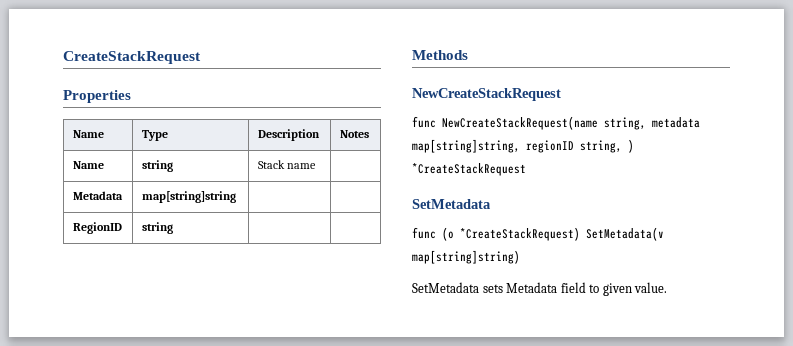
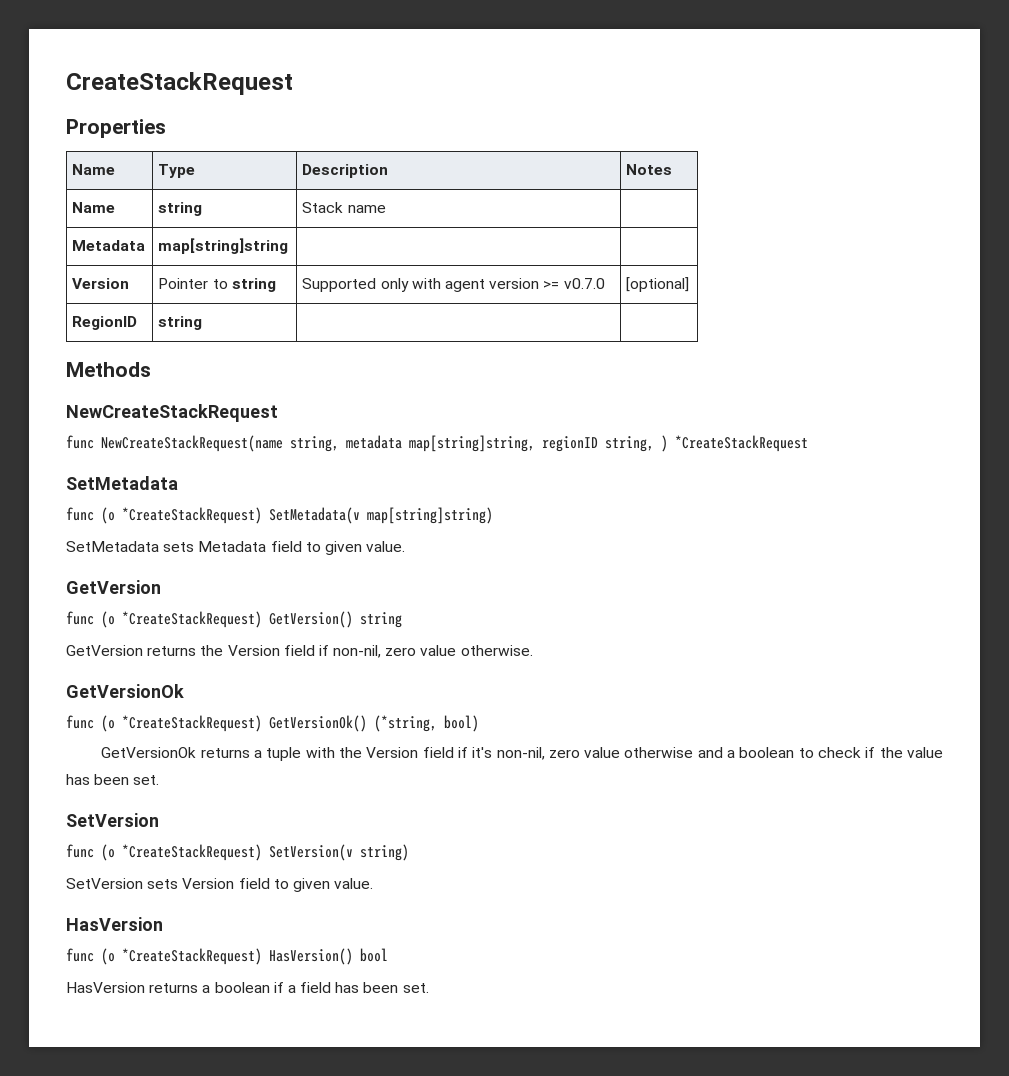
(236, 197) none -> [72,278,130,289] [158,278,276,292] [302,278,605,292] [626,277,690,292] // Version | Pointer to string | Supported only with agent version >= v0.7.0 | [optional]
(668, 287) none -> [66,580,161,594] [66,611,402,628] [66,645,533,658] [66,684,184,698] [66,715,479,732] [101,747,944,761] [66,774,160,785] [66,813,159,827] [66,844,409,861] [66,878,374,892] [66,917,163,931] [66,948,388,965] [66,982,429,993] // GetVersion // func (o *CreateStackRequest) GetVersion() string // GetVersion returns the Version field if non-nil, zero value otherwise. // GetVersionOk // func (o *CreateStackRequest) GetVersionOk() (*string, bool) // GetVersionOk returns a tuple with the Version field if it's non-nil, zero value otherwise and a boolean to check if the value has been set. // SetVersion // func (o *CreateStackRequest) SetVersion(v string) // SetVersion sets Version field to given value. // HasVersion // func (o *CreateStackRequest) HasVersion() bool // HasVersion returns a boolean if a field has been set.

